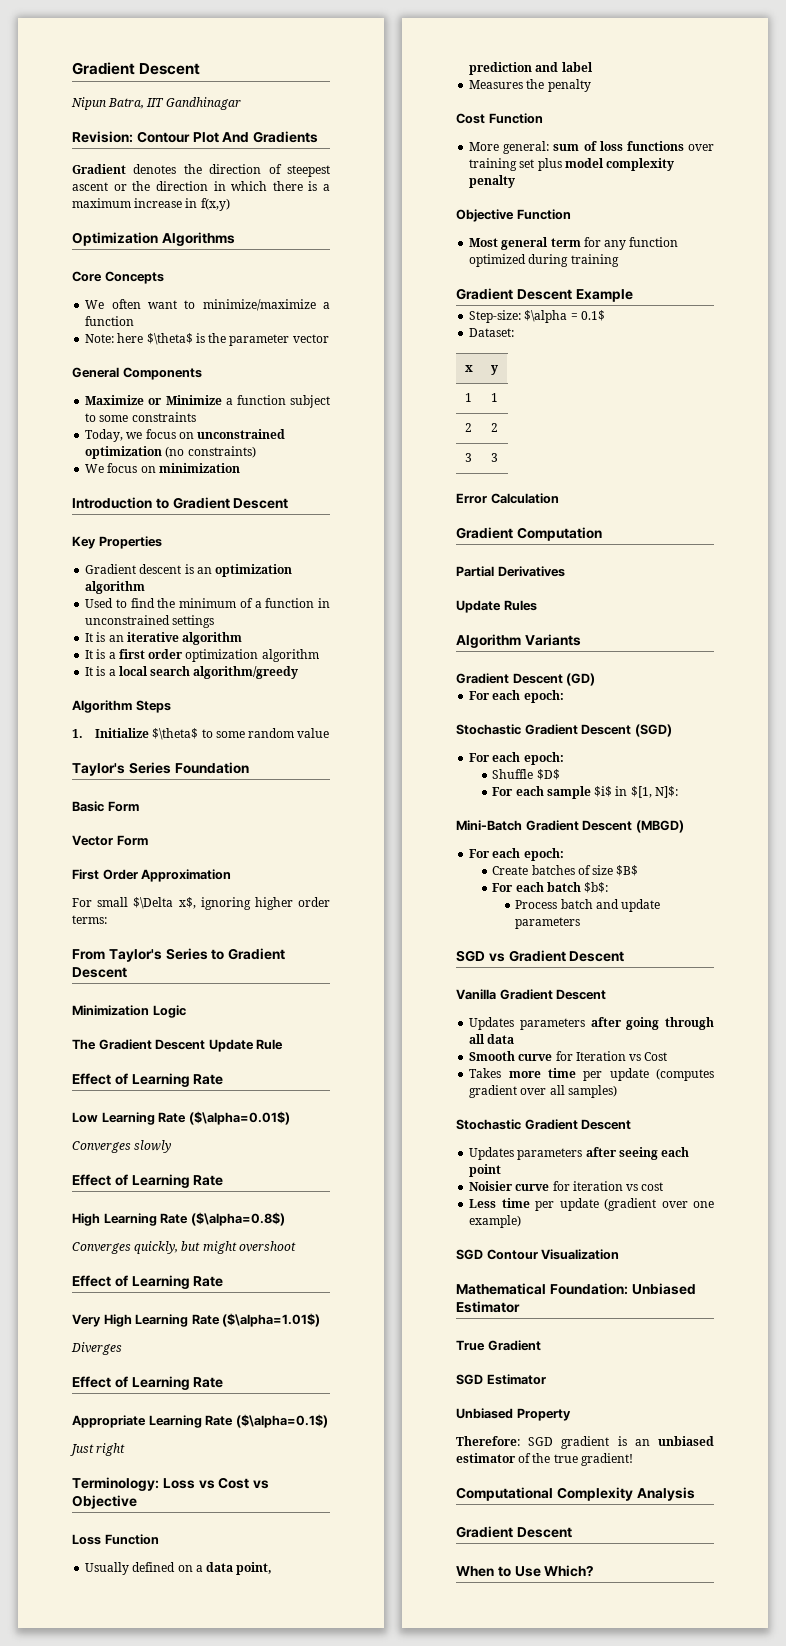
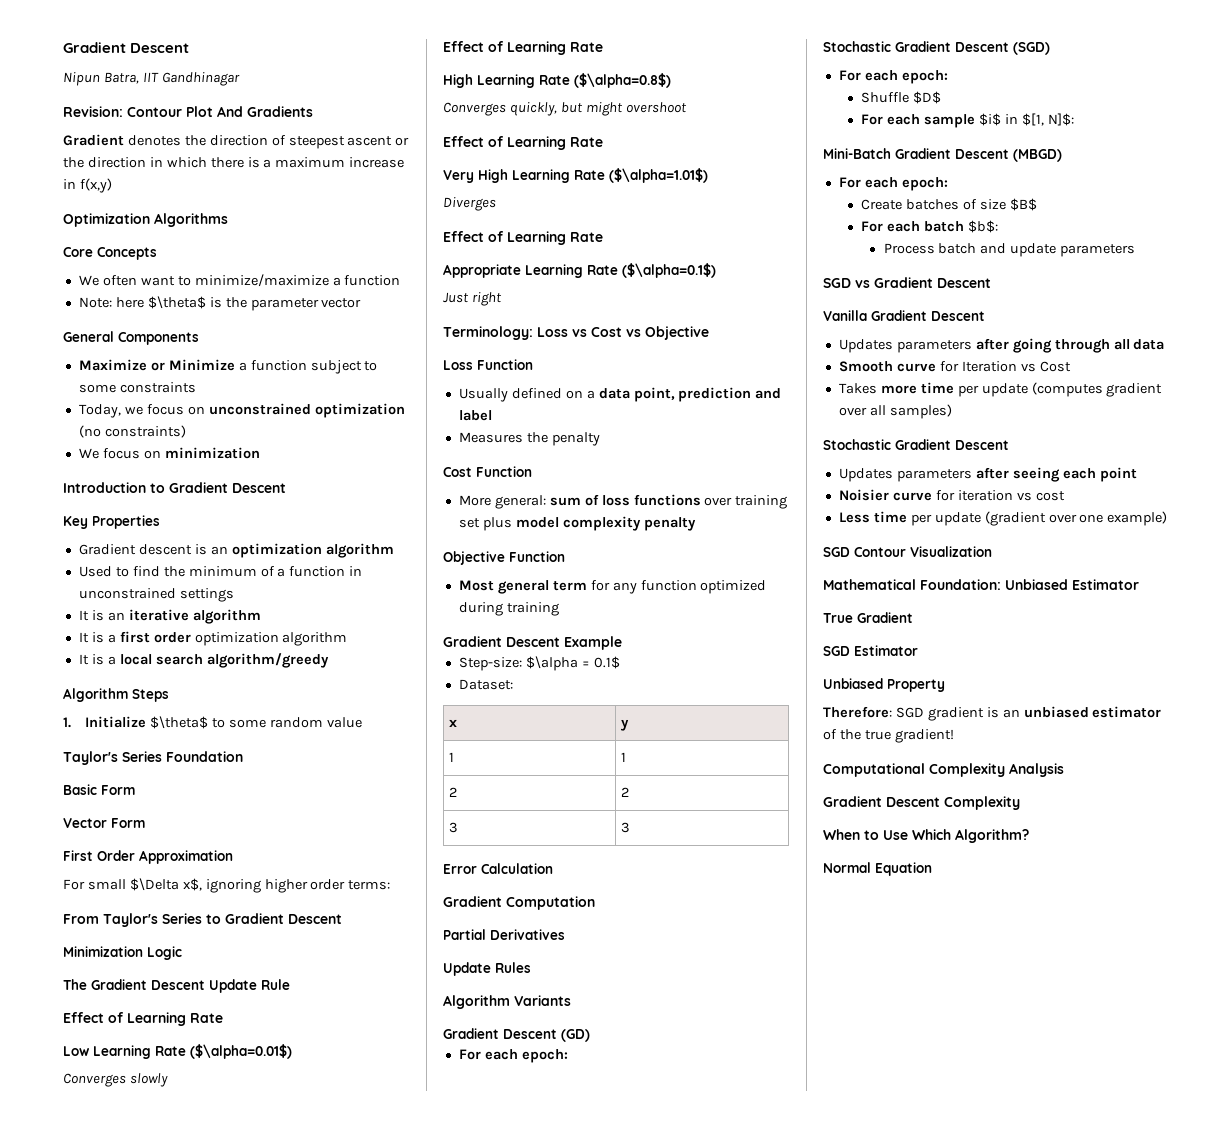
(572, 1532) none -> [944,796,1020,810] Complexity
[544,1565,595,1577] Which? -> [912,829,1029,843] [823,862,932,876] Which Algorithm? // Normal Equation

